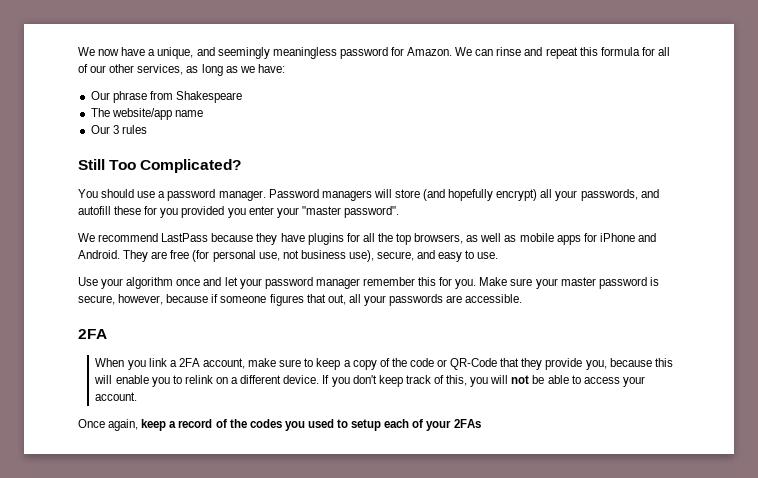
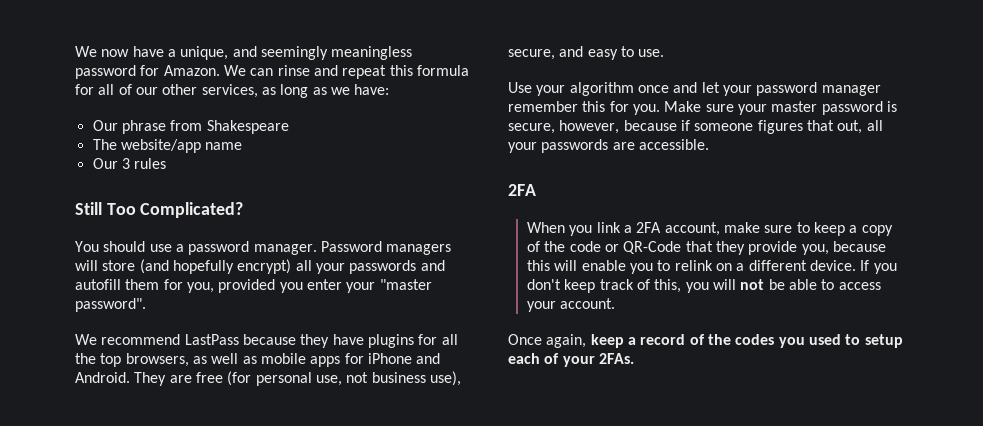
[580,189,638,201] passwords, -> [349,260,417,274] passwords
[114,206,179,218] these for you -> [125,279,214,293] them for you,
[453,419,481,428] 2FAs -> [598,353,634,364] 2FAs.

